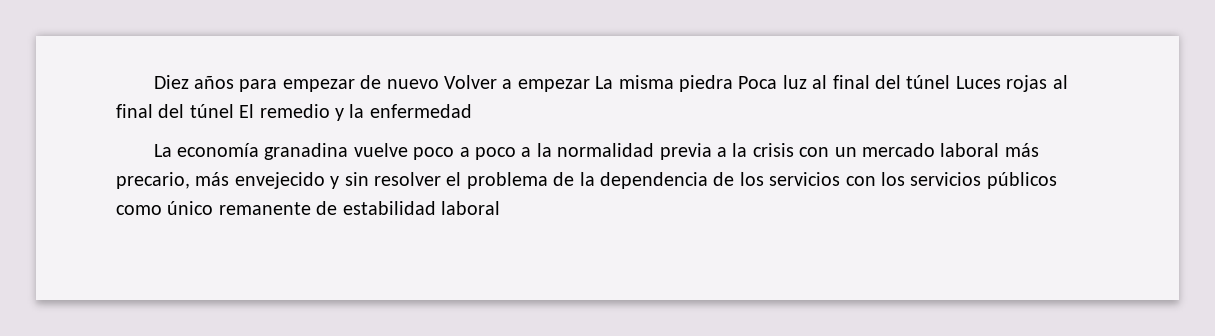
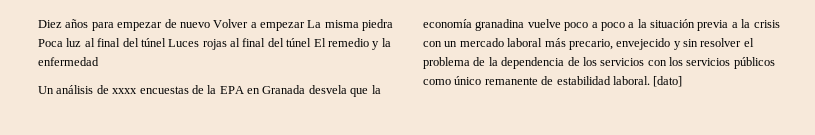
[153,144,172,157] La -> [38,85,381,97] Un análisis de xxxx encuestas de la EPA en Granada desvela que la
[557,143,655,157] normalidad -> [650,19,695,28] situación
[195,172,230,186] más -> (613, 44) none
[441,201,500,215] laboral -> [612,76,683,87] laboral. [dato]

